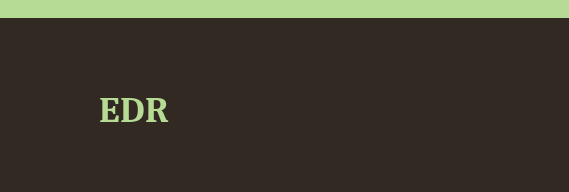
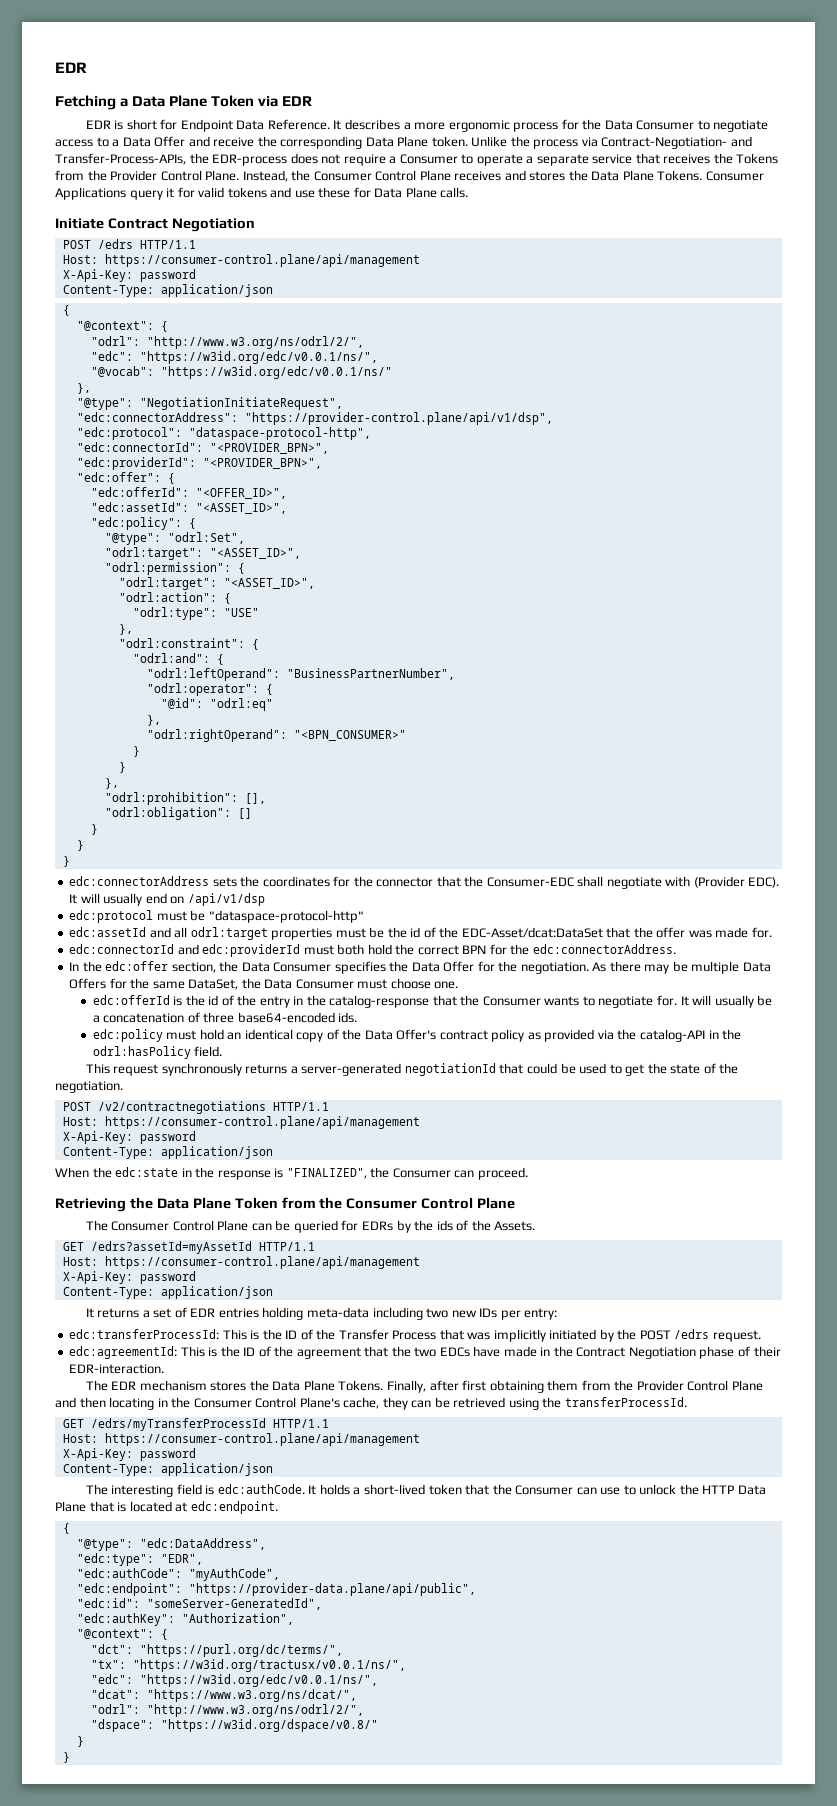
[99,98,169,122] EDR -> [55,62,87,73] [55,95,313,110] [85,119,769,132] [55,136,752,149] [55,153,779,166] [55,170,764,182] [55,187,469,200] [55,218,255,232] [62,239,196,249] [62,254,420,267] [62,269,196,282] [62,284,273,297] [62,305,70,316] [76,321,168,332] [90,336,364,349] [90,351,378,364] [90,366,392,379] [76,383,91,394] [76,397,343,410] [76,412,553,425] [76,427,371,440] [76,442,329,454] [76,457,322,470] [76,472,175,484] [90,487,287,499] [90,502,287,514] [90,517,196,530] [104,532,245,545] [104,547,301,560] [104,562,245,575] [118,577,315,590] [118,592,231,604] [132,607,259,620] [118,624,133,635] [118,638,259,650] [132,653,224,665] [146,668,455,681] [146,683,273,696] [160,698,273,711] [146,715,161,726] [146,729,406,742] [132,746,140,757] [118,762,126,773] [104,778,119,789] [104,792,266,805] [104,807,252,820] [90,824,98,835] [76,840,84,851] [62,856,70,867] [69,876,780,889] [69,893,265,906] [69,910,364,923] [69,927,772,940] [69,944,676,957] [69,961,771,974] [69,978,459,990] [92,995,773,1008] [92,1012,358,1023] [92,1029,742,1042] [92,1046,223,1059] [85,1063,739,1076] [55,1081,123,1093] [62,1101,329,1114] [62,1116,420,1129] [62,1131,196,1144] [62,1146,273,1159] [55,1167,528,1180] [55,1197,516,1212] [85,1220,536,1233] [62,1241,315,1254] [62,1256,420,1269] [62,1271,196,1284] [62,1286,273,1299] [85,1307,558,1320] [69,1329,761,1342] [69,1346,781,1359] [69,1364,165,1374] [85,1380,763,1393] [55,1397,687,1410] [62,1418,329,1431] [62,1433,420,1446] [62,1448,196,1461] [62,1463,273,1476] [85,1484,766,1497] [55,1501,278,1514] [62,1523,70,1534] [76,1538,266,1551] [76,1553,203,1566] [76,1568,280,1581] [76,1583,476,1596] [76,1598,322,1610] [76,1613,294,1626] [76,1629,168,1640] [90,1644,343,1657] [90,1659,406,1672] [90,1674,378,1687] [90,1689,357,1702] [90,1704,364,1717] [90,1719,378,1732] [76,1736,84,1747] [62,1752,70,1763] EDR // Fetching a Data Plane Token via EDR // EDR is short for Endpoint Data Reference. It describes a more ergonomic process for the Data Consumer to negotiate access to a Data Offer and receive the corresponding Data Plane token. Unlike the process via Contract-Negotiation- and Transfer-Process-APIs, the EDR-process does not require a Consumer to operate a separate service that receives the Tokens from the Provider Control Plane. Instead, the Consumer Control Plane receives and stores the Data Plane Tokens. Consumer Applications query it for valid tokens and use these for Data Plane calls. // Initiate Contract Negotiation // POST /edrs HTTP/1.1 // Host: https://consumer-control.plane/api/management // X-Api-Key: password // Content-Type: application/json // { // "@context": { // "odrl": "http://www.w3.org/ns/odrl/2/", // "edc": "https://w3id.org/edc/v0.0.1/ns/", // "@vocab": "https://w3id.org/edc/v0.0.1/ns/" // }, // "@type": "NegotiationInitiateRequest", // "edc:connectorAddress": "https://provider-control.plane/api/v1/dsp", // "edc:protocol": "dataspace-protocol-http", // "edc:connectorId": "<PROVIDER_BPN>", // "edc:providerId": "<PROVIDER_BPN>", // "edc:offer": { // "edc:offerId": "<OFFER_ID>", // "edc:assetId": "<ASSET_ID>", // "edc:policy": { // "@type": "odrl:Set", // "odrl:target": "<ASSET_ID>", // "odrl:permission": { // "odrl:target": "<ASSET_ID>", // "odrl:action": { // "odrl:type": "USE" // }, // "odrl:constraint": { // "odrl:and": { // "odrl:leftOperand": "BusinessPartnerNumber", // "odrl:operator": { // "@id": "odrl:eq" // }, // "odrl:rightOperand": "<BPN_CONSUMER>" // } // } // }, // "odrl:prohibition": [], // "odrl:obligation": [] // } // } // } // edc:connectorAddress sets the coordinates for the connector that the Consumer-EDC shall negotiate with (Provider EDC). It will usually end on /api/v1/dsp // edc:protocol must be "dataspace-protocol-http" // edc:assetId and all odrl:target properties must be the id of the EDC-Asset/dcat:DataSet that the offer was made for. // edc:connectorId and edc:providerId must both hold the correct BPN for the edc:connectorAddress. // In the edc:offer section, the Data Consumer specifies the Data Offer for the negotiation. As there may be multiple Data Offers for the same DataSet, the Data Consumer must choose one. // edc:offerId is the id of the entry in the catalog-response that the Consumer wants to negotiate for. It will usually be a concatenation of three base64-encoded ids. // edc:policy must hold an identical copy of the Data Offer's contract policy as provided via the catalog-API in the odrl:hasPolicy field. // This request synchronously returns a server-generated negotiationId that could be used to get the state of the negotiation. // POST /v2/contractnegotiations HTTP/1.1 // Host: https://consumer-control.plane/api/management // X-Api-Key: password // Content-Type: application/json // When the edc:state in the response is "FINALIZED", the Consumer can proceed. // Retrieving the Data Plane Token from the Consumer Control Plane // The Consumer Control Plane can be queried for EDRs by the ids of the Assets. // GET /edrs?assetId=myAssetId HTTP/1.1 // Host: https://consumer-control.plane/api/management // X-Api-Key: password // Content-Type: application/json // It returns a set of EDR entries holding meta-data including two new IDs per entry: // edc:transferProcessId: This is the ID of the Transfer Process that was implicitly initiated by the POST /edrs request. // edc:agreementId: This is the ID of the agreement that the two EDCs have made in the Contract Negotiation phase of their EDR-interaction. // The EDR mechanism stores the Data Plane Tokens. Finally, after first obtaining them from the Provider Control Plane and then locating in the Consumer Control Plane's cache, they can be retrieved using the transferProcessId. // GET /edrs/myTransferProcessId HTTP/1.1 // Host: https://consumer-control.plane/api/management // X-Api-Key: password // Content-Type: application/json // The interesting field is edc:authCode. It holds a short-lived token that the Consumer can use to unlock the HTTP Data Plane that is located at edc:endpoint. // { // "@type": "edc:DataAddress", // "edc:type": "EDR", // "edc:authCode": "myAuthCode", // "edc:endpoint": "https://provider-data.plane/api/public", // "edc:id": "someServer-GeneratedId", // "edc:authKey": "Authorization", // "@context": { // "dct": "https://purl.org/dc/terms/", // "tx": "https://w3id.org/tractusx/v0.0.1/ns/", // "edc": "https://w3id.org/edc/v0.0.1/ns/", // "dcat": "https://www.w3.org/ns/dcat/", // "odrl": "http://www.w3.org/ns/odrl/2/", // "dspace": "https://w3id.org/dspace/v0.8/" // } // }

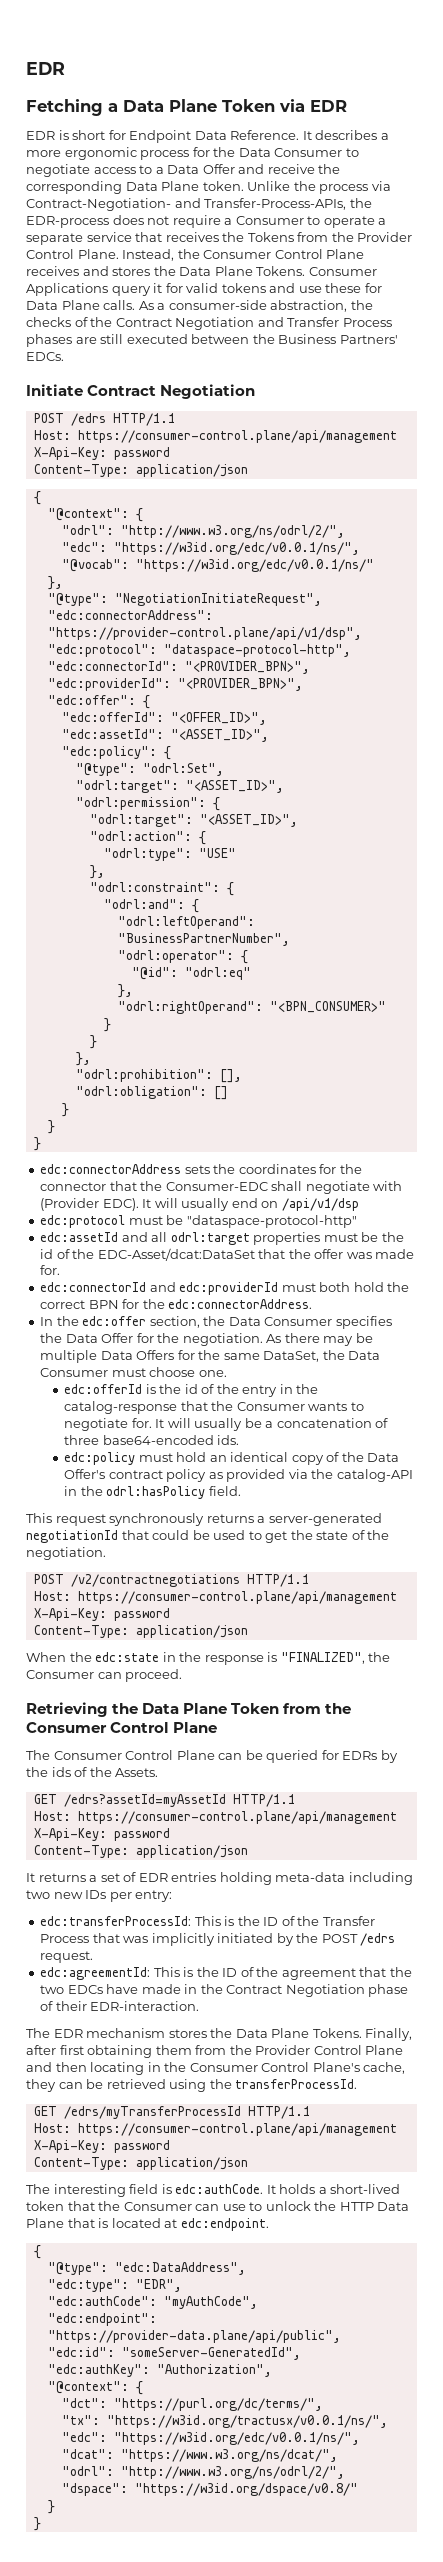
(469, 192) none -> [138,300,373,312] [26,317,392,330] [26,334,398,347] [26,352,64,361] As a consumer-side abstraction, the checks of the Contract Negotiation and Transfer Process phases are still executed between the Business Partners' EDCs.

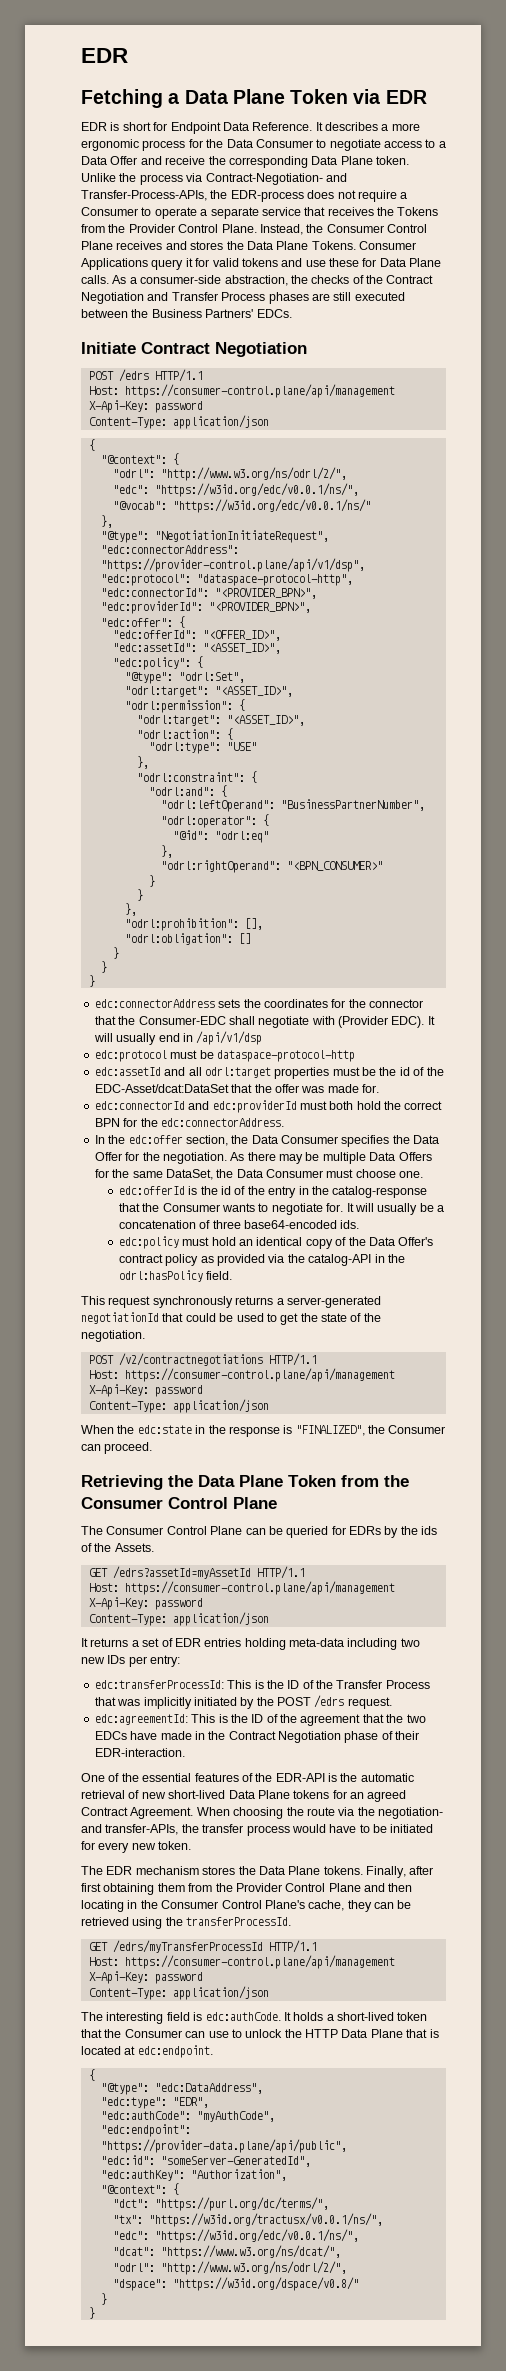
[261,1201,279,1208] on -> [182,1033,193,1042] in
[186,1215,357,1228] "dataspace-protocol-http" -> [216,1050,355,1062] dataspace-protocol-http
(200, 2006) none -> [81,1773,414,1782] [81,1790,407,1802] [81,1807,443,1819] [81,1824,434,1836] [81,1841,192,1853] // One of the essential features of the EDR-API is the automatic retrieval of new short-lived Data Plane tokens for an agreed Contract Agreement. When choosing the route via the negotiation- and transfer-APIs, the transfer process would have to be initiated for every new token.
[312,2028,362,2038] Tokens. -> [323,1866,363,1875] tokens.

